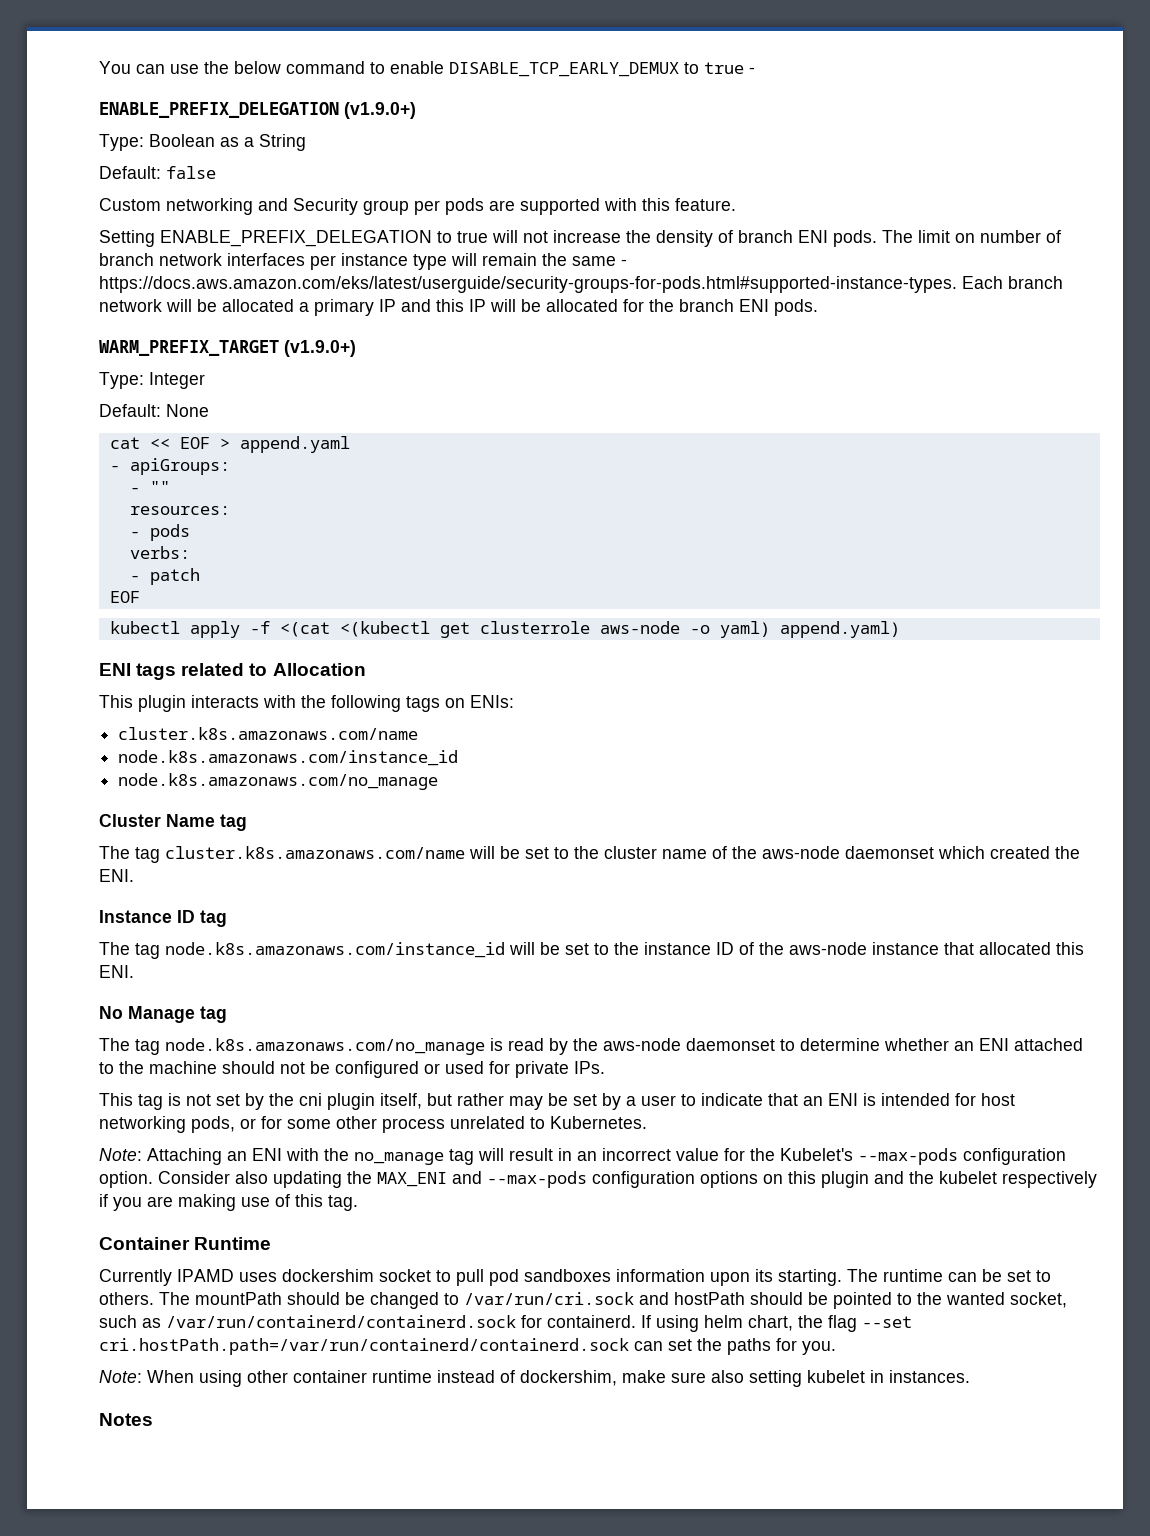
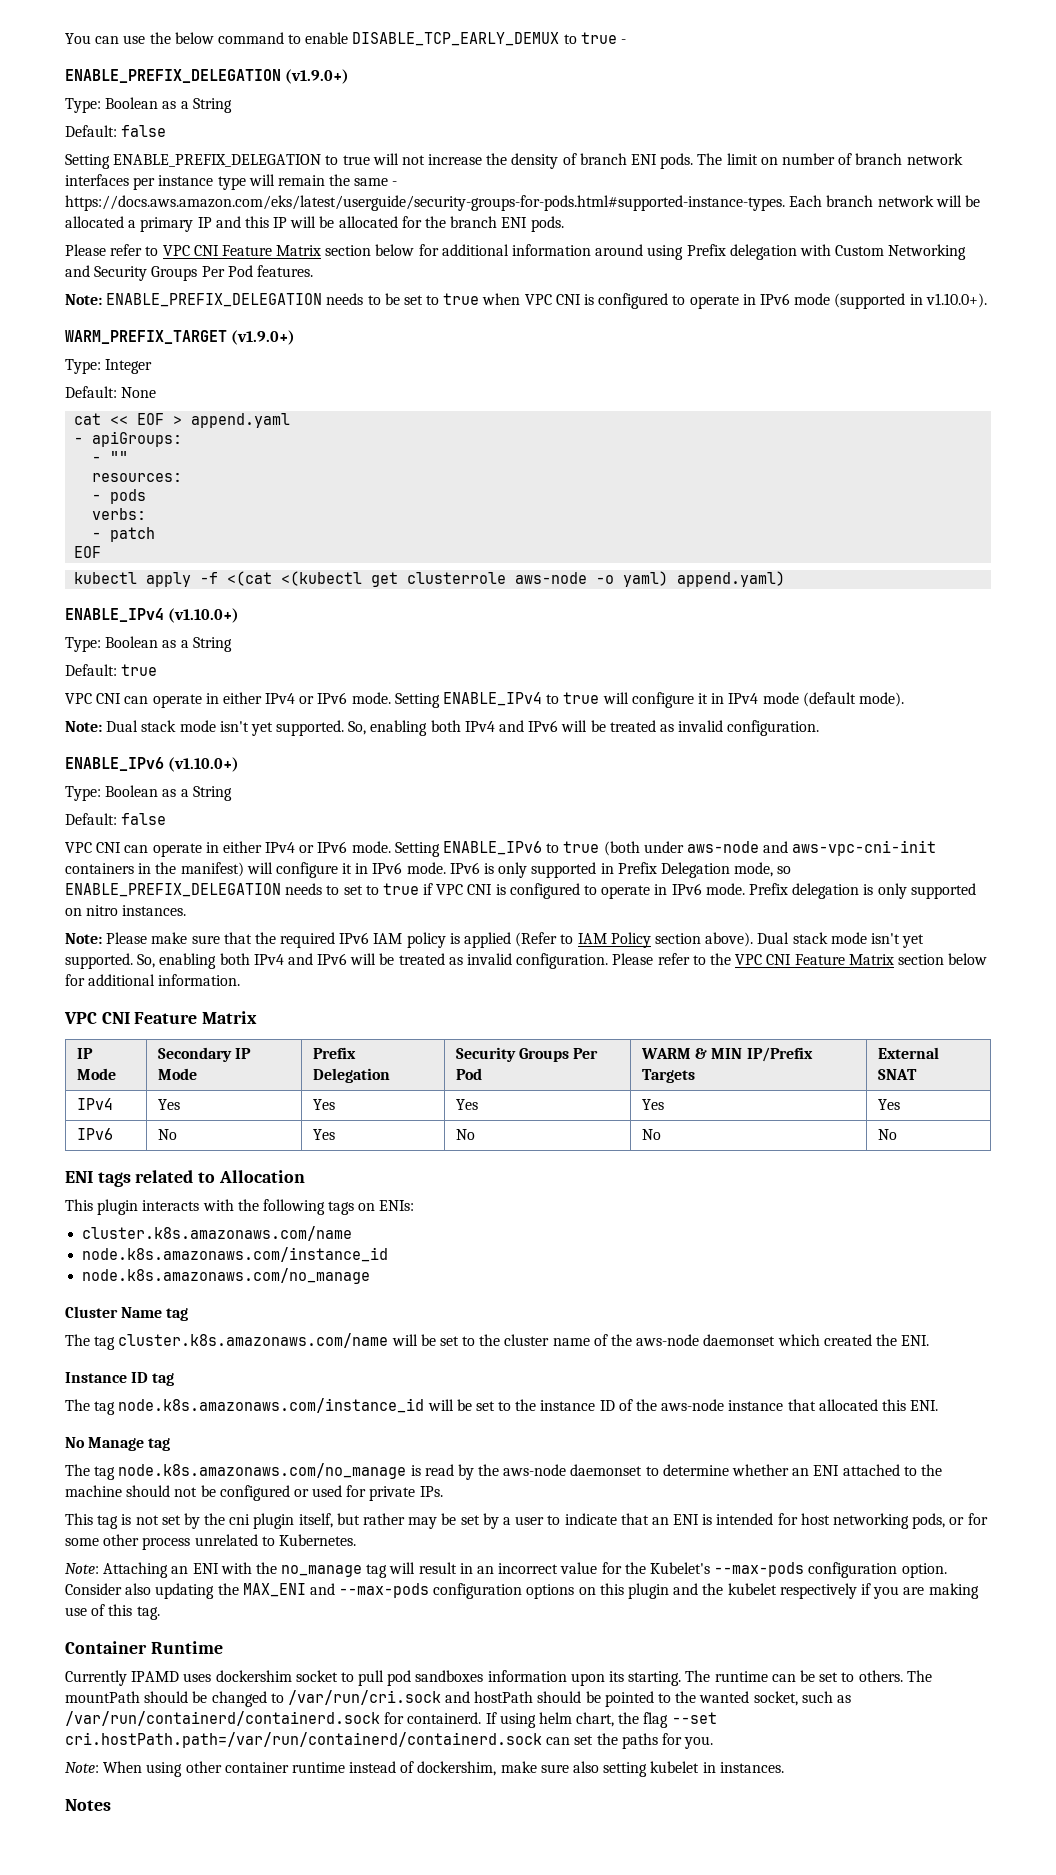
[99,198,736,215] // Custom networking and Security group per pods are supported with this feature. -> (167, 131) none
(818, 307) none -> [65,244,967,260] [65,265,313,281] [65,293,987,309] // Please refer to VPC CNI Feature Matrix section below for additional information around using Prefix delegation with Custom Networking and Security Groups Per Pod features. // Note: ENABLE_PREFIX_DELEGATION needs to be set to true when VPC CNI is configured to operate in IPv6 mode (supported in v1.10.0+).
(900, 629) none -> [65,608,240,623] [65,636,232,652] [65,664,158,676] [65,692,904,708] [65,720,820,736] [65,757,240,772] [65,785,232,801] [65,813,167,825] [65,840,937,857] [65,862,792,878] [65,883,976,899] [65,905,187,916] [65,932,925,948] [65,953,988,969] [65,974,241,986] [64,1011,258,1024] [76,1048,93,1059] [76,1068,116,1080] [157,1047,252,1062] [157,1068,197,1080] [312,1047,356,1059] [312,1068,390,1083] [455,1047,599,1062] [455,1068,482,1080] [640,1047,813,1062] [641,1069,695,1083] [877,1047,939,1059] [877,1069,917,1080] [76,1098,113,1110] [157,1099,180,1110] [312,1099,335,1110] [455,1099,478,1110] [641,1099,664,1110] [877,1099,900,1110] [76,1128,113,1140] [157,1129,177,1140] [312,1129,335,1140] [455,1129,475,1140] [641,1129,661,1140] [877,1129,897,1140] // ENABLE_IPv4 (v1.10.0+) // Type: Boolean as a String // Default: true // VPC CNI can operate in either IPv4 or IPv6 mode. Setting ENABLE_IPv4 to true will configure it in IPv4 mode (default mode). // Note: Dual stack mode isn't yet supported. So, enabling both IPv4 and IPv6 will be treated as invalid configuration. // ENABLE_IPv6 (v1.10.0+) // Type: Boolean as a String // Default: false // VPC CNI can operate in either IPv4 or IPv6 mode. Setting ENABLE_IPv6 to true (both under aws-node and aws-vpc-cni-init containers in the manifest) will configure it in IPv6 mode. IPv6 is only supported in Prefix Delegation mode, so ENABLE_PREFIX_DELEGATION needs to set to true if VPC CNI is configured to operate in IPv6 mode. Prefix delegation is only supported on nitro instances. // Note: Please make sure that the required IPv6 IAM policy is applied (Refer to IAM Policy section above). Dual stack mode isn't yet supported. So, enabling both IPv4 and IPv6 will be treated as invalid configuration. Please refer to the VPC CNI Feature Matrix section below for additional information. // VPC CNI Feature Matrix // IP Mode | Secondary IP Mode | Prefix Delegation | Security Groups Per Pod | WARM & MIN IP/Prefix Targets | External SNAT // IPv4 | Yes | Yes | Yes | Yes | Yes // IPv6 | No | Yes | No | No | No

